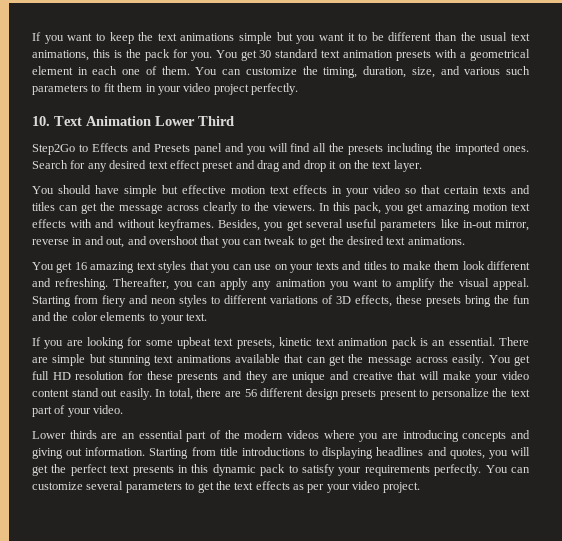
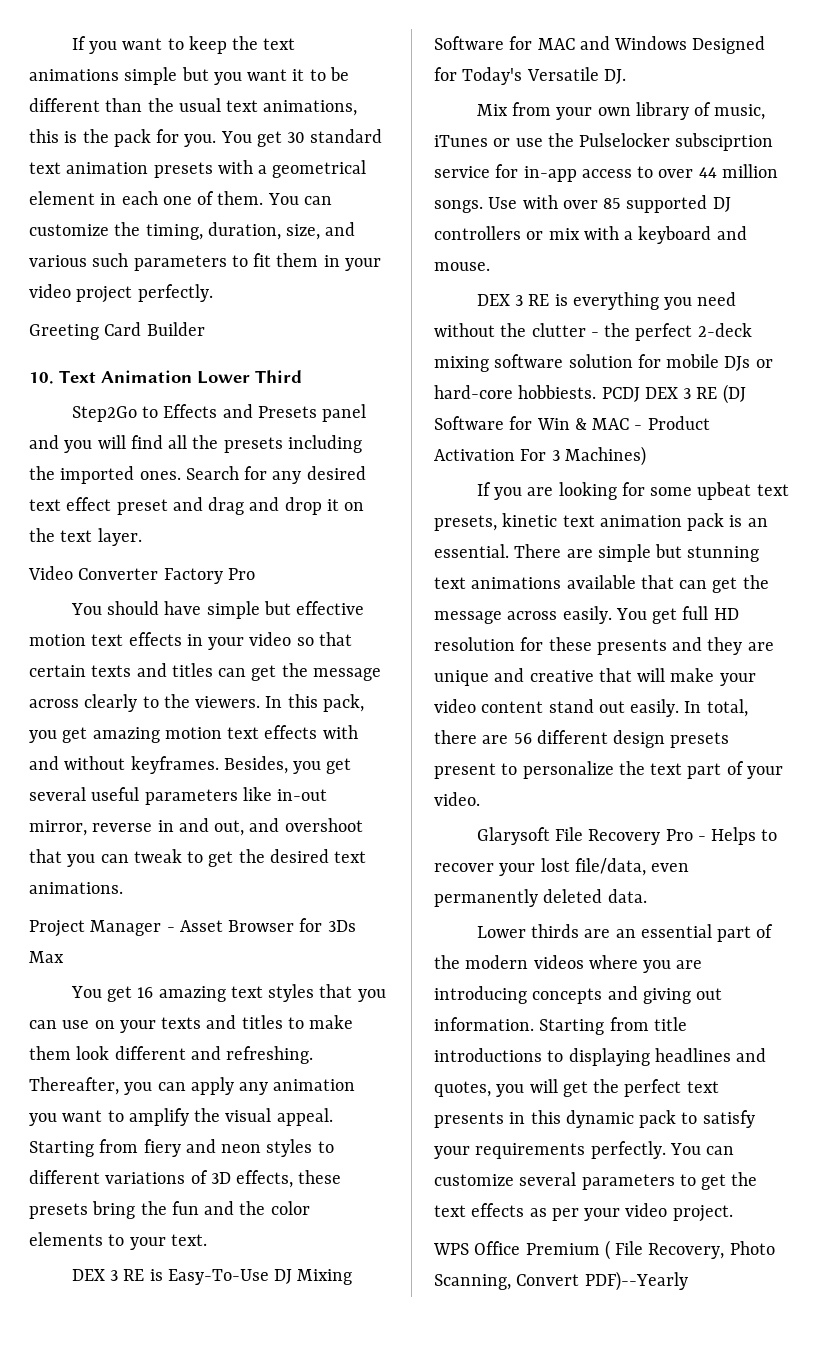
(298, 89) none -> [29,322,205,340] // Greeting Card Builder
(422, 166) none -> [28,566,255,584] // Video Converter Factory Pro
(465, 241) none -> [29,918,356,937] [29,951,64,963] // Project Manager - Asset Browser for 3Ds Max
(208, 317) none -> [71,1269,353,1285] [434,36,766,54] [434,67,626,85] [476,102,766,120] [434,133,774,151] [434,164,778,182] [434,195,731,213] [434,226,747,244] [434,262,490,271] [476,292,737,310] [434,323,752,341] [434,354,773,372] [434,384,746,404] [434,416,710,430] [434,446,646,466] // DEX 3 RE is Easy-To-Use DJ Mixing Software for MAC and Windows Designed for Today's Versatile DJ. // Mix from your own library of music, iTunes or use the Pulselocker subsciprtion service for in-app access to over 44 million songs. Use with over 85 supported DJ controllers or mix with a keyboard and mouse. // DEX 3 RE is everything you need without the clutter - the perfect 2-deck mixing software solution for mobile DJs or hard-core hobbiests. PCDJ DEX 3 RE (DJ Software for Win & MAC - Product Activation For 3 Machines)
(124, 409) none -> [476,827,778,845] [434,858,690,876] [434,889,647,907] // Glarysoft File Recovery Pro - Helps to recover your lost file/data, even permanently deleted data.
(420, 487) none -> [433,1240,775,1260] [434,1271,688,1291] // WPS Office Premium ( File Recovery, Photo Scanning, Convert PDF)--Yearly

